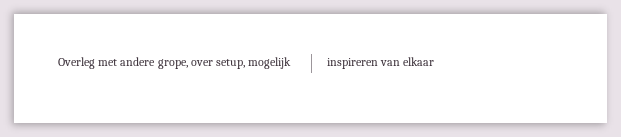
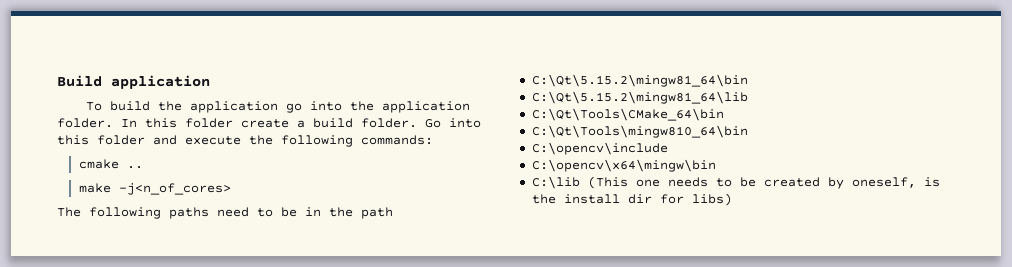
[58,57,435,69] Overleg met andere grope, over setup, mogelijk inspireren van elkaar -> [57,75,210,89] [85,101,470,113] [57,118,481,128] [57,135,433,147] [78,159,143,169] [78,183,231,195] [57,207,393,219] [531,74,748,87] [531,91,748,104] [531,108,724,121] [531,125,748,138] [531,142,668,155] [531,159,716,172] [531,176,940,189] [531,193,732,206] Build application // To build the application go into the application folder. In this folder create a build folder. Go into this folder and execute the following commands: // cmake .. // make -j<n_of_cores> // The following paths need to be in the path // C:\Qt\5.15.2\mingw81_64\bin // C:\Qt\5.15.2\mingw81_64\lib // C:\Qt\Tools\CMake_64\bin // C:\Qt\Tools\mingw810_64\bin // C:\opencv\include // C:\opencv\x64\mingw\bin // C:\lib (This one needs to be created by oneself, is the install dir for libs)

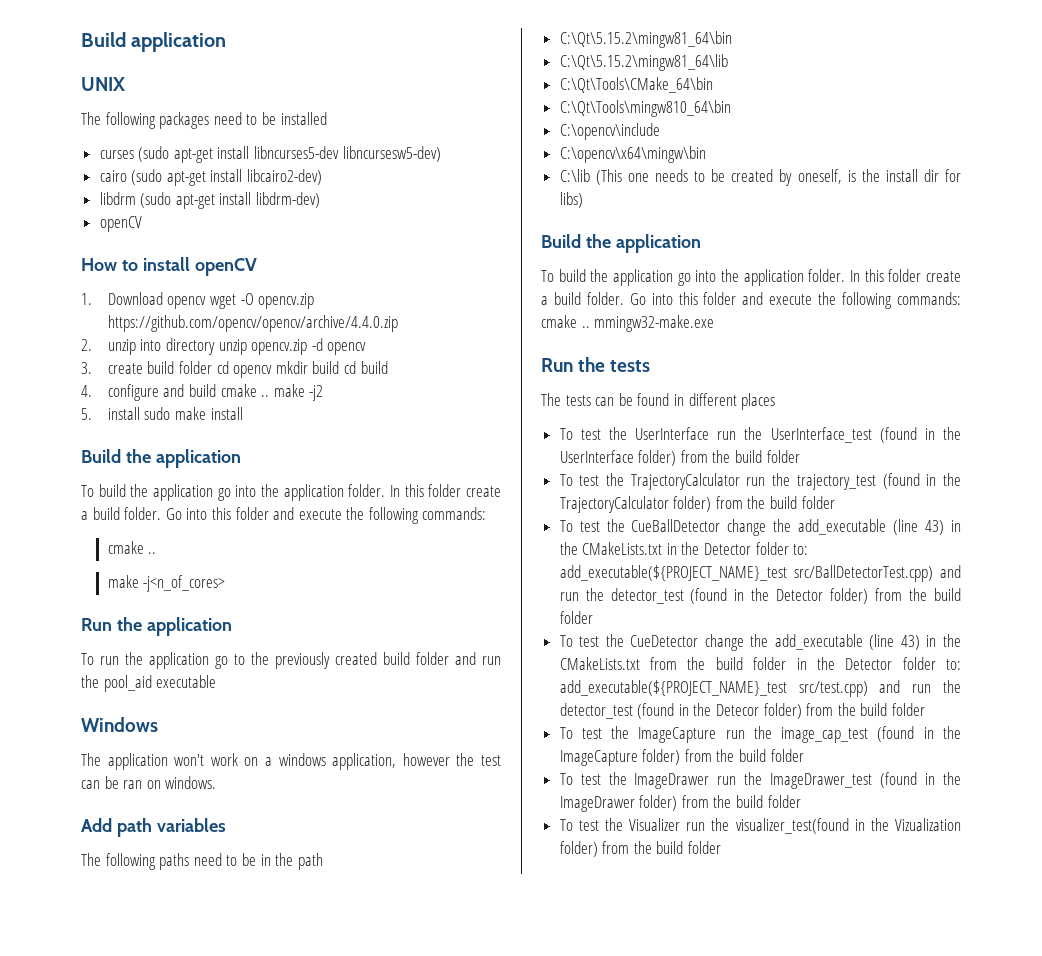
(210, 82) none -> [81,77,125,91] [81,112,327,129] [99,146,441,163] [99,169,323,186] [99,192,321,209] [99,216,142,232] [81,257,257,276] [81,292,315,309] [107,315,398,332] [81,338,367,355] [81,361,388,378] [81,384,324,401] [81,407,243,420] [81,449,241,468] // UNIX // The following packages need to be installed // curses (sudo apt-get install libncurses5-dev libncursesw5-dev) // cairo (sudo apt-get install libcairo2-dev) // libdrm (sudo apt-get install libdrm-dev) // openCV // How to install openCV // 1. Download opencv wget -O opencv.zip https://github.com/opencv/opencv/archive/4.4.0.zip // 2. unzip into directory unzip opencv.zip -d opencv // 3. create build folder cd opencv mkdir build cd build // 4. configure and build cmake .. make -j2 // 5. install sudo make install // Build the application
(231, 189) none -> [81,617,232,636] [81,652,501,669] [81,675,217,692] [81,717,158,732] [81,753,501,770] [81,776,217,789] [81,818,226,837] // Run the application // To run the application go to the previously created build folder and run the pool_aid executable // Windows // The application won't work on a windows application, however the test can be ran on windows. // Add path variables
(732, 199) none -> [541,234,701,253] [541,269,961,286] [541,292,961,309] [541,315,715,332] [541,357,651,372] [541,393,776,410] [559,427,961,443] [559,450,800,466] [559,473,961,490] [559,496,835,513] [559,519,962,536] [559,542,809,555] [559,565,961,582] [559,588,961,604] [559,611,593,624] [559,634,961,651] [559,657,961,670] [559,680,961,697] [559,703,926,719] [559,726,961,743] [559,749,804,766] [559,772,961,789] [559,795,801,812] [559,818,961,834] [559,841,722,857] // Build the application // To build the application go into the application folder. In this folder create a build folder. Go into this folder and execute the following commands: cmake .. mmingw32-make.exe // Run the tests // The tests can be found in different places // To test the UserInterface run the UserInterface_test (found in the UserInterface folder) from the build folder // To test the TrajectoryCalculator run the trajectory_test (found in the TrajectoryCalculator folder) from the build folder // To test the CueBallDetector change the add_executable (line 43) in the CMakeLists.txt in the Detector folder to: add_executable(${PROJECT_NAME}_test src/BallDetectorTest.cpp) and run the detector_test (found in the Detector folder) from the build folder // To test the CueDetector change the add_executable (line 43) in the CMakeLists.txt from the build folder in the Detector folder to: add_executable(${PROJECT_NAME}_test src/test.cpp) and run the detector_test (found in the Detecor folder) from the build folder // To test the ImageCapture run the image_cap_test (found in the ImageCapture folder) from the build folder // To test the ImageDrawer run the ImageDrawer_test (found in the ImageDrawer folder) from the build folder // To test the Visualizer run the visualizer_test(found in the Vizualization folder) from the build folder

